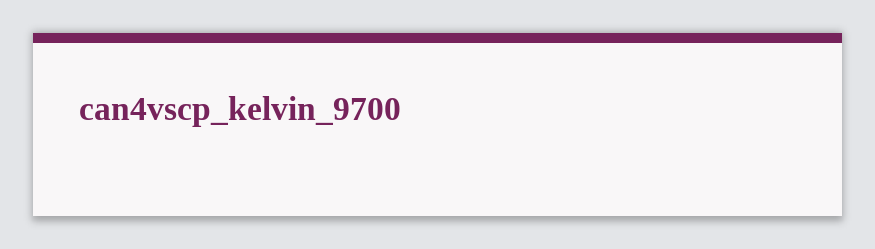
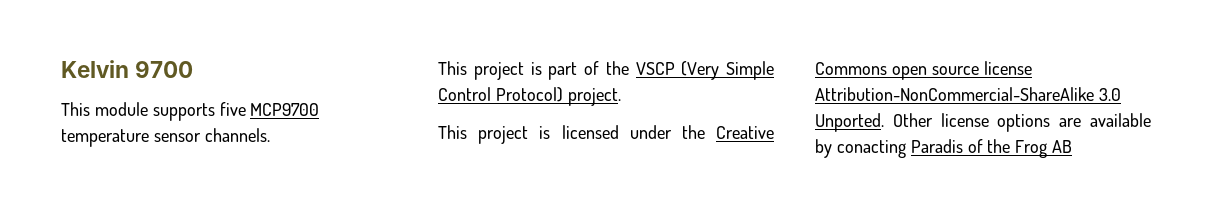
[79,96,401,127] can4vscp_kelvin_9700 -> [61,60,194,78] [61,102,320,121] [61,128,270,147] [438,61,774,80] [438,87,621,106] [438,125,774,144] [815,61,1032,80] [815,87,1121,101] [815,113,1151,132] [815,139,1073,158] Kelvin 9700 // This module supports five MCP9700 temperature sensor channels. // This project is part of the VSCP (Very Simple Control Protocol) project. // This project is licensed under the Creative Commons open source license Attribution-NonCommercial-ShareAlike 3.0 Unported. Other license options are available by conacting Paradis of the Frog AB

